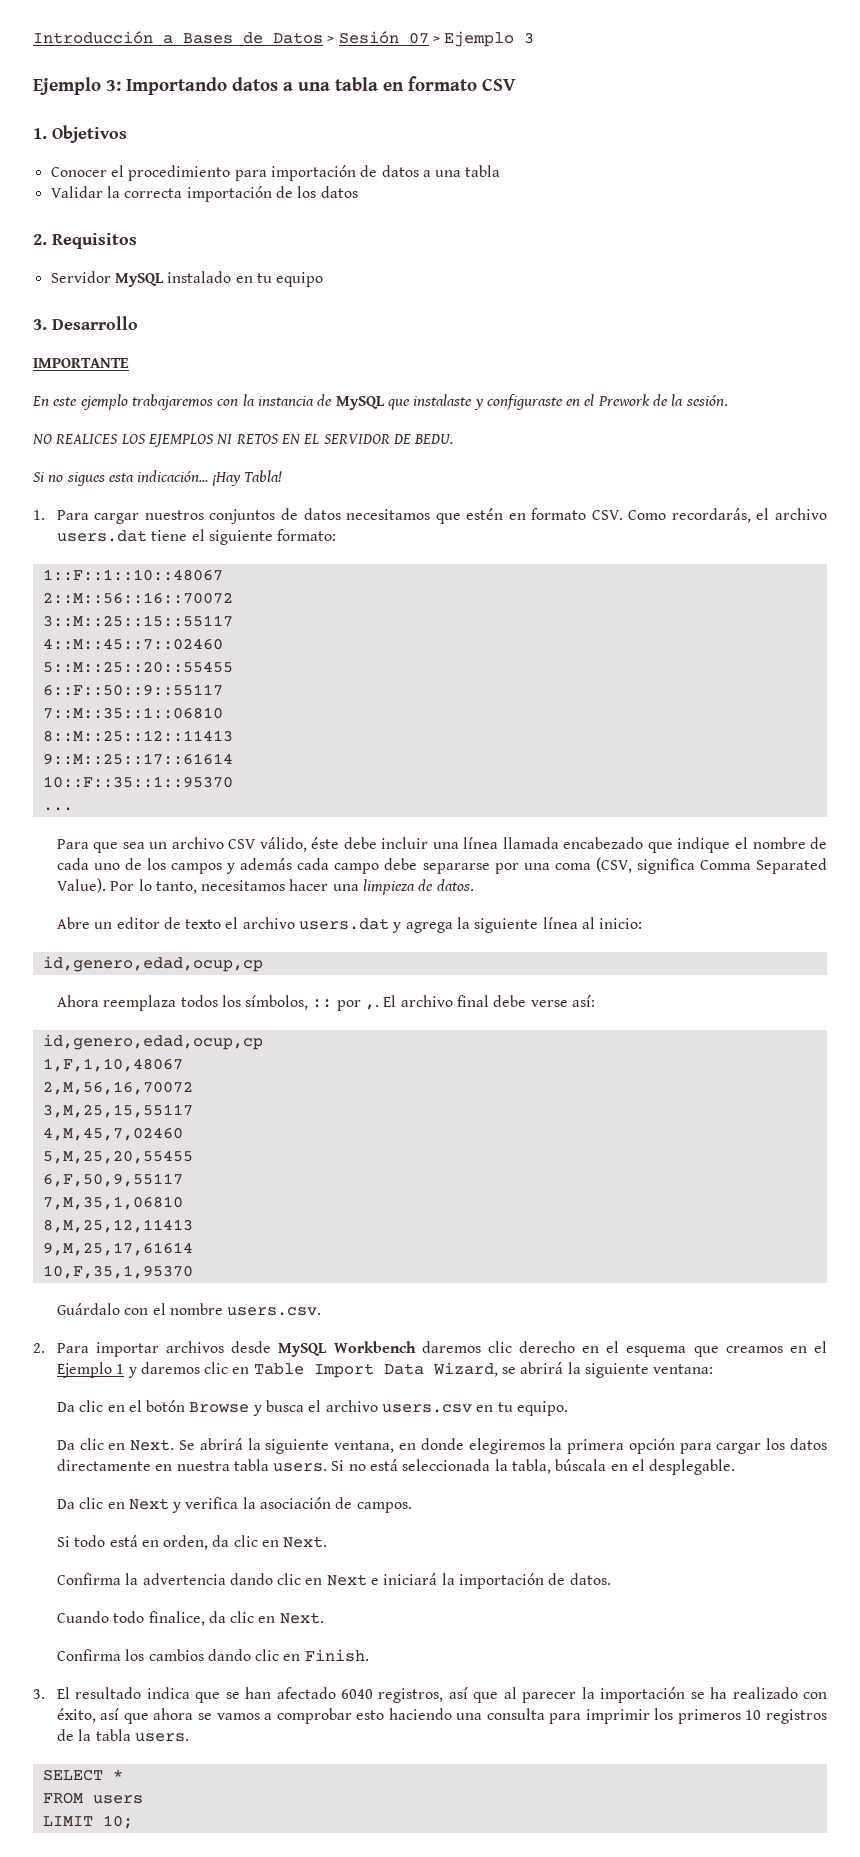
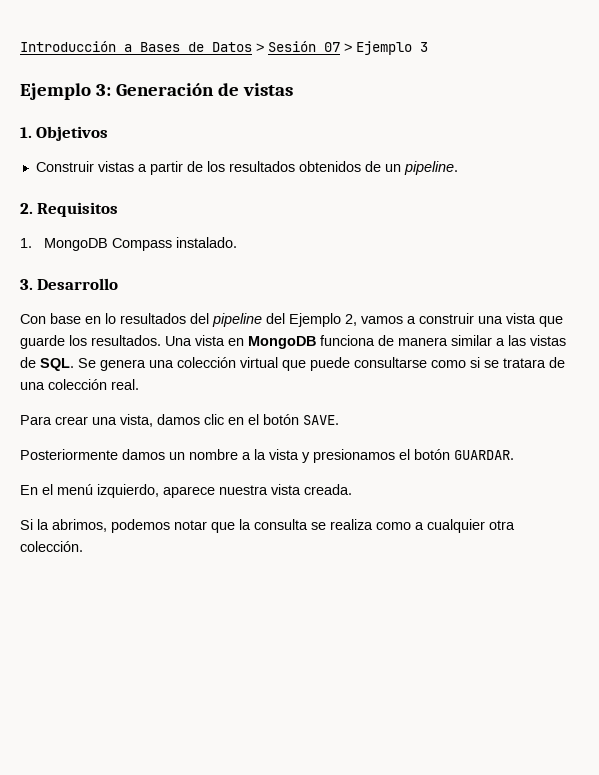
[126,76,516,95] [33,125,127,143] [50,165,501,181] [50,186,358,202] [33,233,137,249] [50,271,324,287] [33,316,138,330] [33,358,129,368] [32,394,728,410] [32,434,454,447] [33,470,282,486] [33,508,827,524] [56,529,337,545] [42,569,223,581] [42,592,233,604] [42,615,233,627] [42,638,223,650] [42,661,233,673] [42,684,223,696] [42,707,223,719] [42,730,233,742] [42,753,233,765] [42,776,233,788] [42,807,73,811] [56,837,827,853] [56,857,827,874] [56,878,474,895] [56,917,643,933] [42,956,263,972] [56,995,596,1011] [42,1034,263,1050] [42,1058,183,1072] [42,1081,193,1095] [42,1104,193,1118] [42,1127,183,1141] [42,1150,193,1164] [42,1173,183,1187] [42,1196,183,1210] [42,1219,193,1233] [42,1242,193,1256] [42,1265,193,1279] [56,1303,322,1316] [33,1341,827,1357] [56,1362,714,1378] [56,1400,569,1416] [56,1438,828,1454] [56,1459,736,1475] [56,1497,412,1513] [56,1535,328,1550] [56,1573,611,1589] [56,1611,324,1626] [56,1649,369,1662] [33,1687,827,1703] [56,1708,827,1724] [56,1729,189,1742] [42,1769,123,1781] [42,1792,143,1804] [42,1815,133,1829] Importando datos a una tabla en formato CSV // 1. Objetivos // Conocer el procedimiento para importación de datos a una tabla // Validar la correcta importación de los datos // 2. Requisitos // Servidor MySQL instalado en tu equipo // 3. Desarrollo // IMPORTANTE // En este ejemplo trabajaremos con la instancia de MySQL que instalaste y configuraste en el Prework de la sesión. // NO REALICES LOS EJEMPLOS NI RETOS EN EL SERVIDOR DE BEDU. // Si no sigues esta indicación... ¡Hay Tabla! // 1. Para cargar nuestros conjuntos de datos necesitamos que estén en formato CSV. Como recordarás, el archivo users.dat tiene el siguiente formato: // 1::F::1::10::48067 // 2::M::56::16::70072 // 3::M::25::15::55117 // 4::M::45::7::02460 // 5::M::25::20::55455 // 6::F::50::9::55117 // 7::M::35::1::06810 // 8::M::25::12::11413 // 9::M::25::17::61614 // 10::F::35::1::95370 // ... // Para que sea un archivo CSV válido, éste debe incluir una línea llamada encabezado que indique el nombre de cada uno de los campos y además cada campo debe separarse por una coma (CSV, significa Comma Separated Value). Por lo tanto, necesitamos hacer una limpieza de datos. // Abre un editor de texto el archivo users.dat y agrega la siguiente línea al inicio: // id,genero,edad,ocup,cp // Ahora reemplaza todos los símbolos, :: por ,. El archivo final debe verse así: // id,genero,edad,ocup,cp // 1,F,1,10,48067 // 2,M,56,16,70072 // 3,M,25,15,55117 // 4,M,45,7,02460 // 5,M,25,20,55455 // 6,F,50,9,55117 // 7,M,35,1,06810 // 8,M,25,12,11413 // 9,M,25,17,61614 // 10,F,35,1,95370 // Guárdalo con el nombre users.csv. // 2. Para importar archivos desde MySQL Workbench daremos clic derecho en el esquema que creamos en el Ejemplo 1 y daremos clic en Table Import Data Wizard, se abrirá la siguiente ventana: // Da clic en el botón Browse y busca el archivo users.csv en tu equipo. // Da clic en Next. Se abrirá la siguiente ventana, en donde elegiremos la primera opción para cargar los datos directamente en nuestra tabla users. Si no está seleccionada la tabla, búscala en el desplegable. // Da clic en Next y verifica la asociación de campos. // Si todo está en orden, da clic en Next. // Confirma la advertencia dando clic en Next e iniciará la importación de datos. // Cuando todo finalice, da clic en Next. // Confirma los cambios dando clic en Finish. // 3. El resultado indica que se han afectado 6040 registros, así que al parecer la importación se ha realizado con éxito, así que ahora se vamos a comprobar esto haciendo una consulta para imprimir los primeros 10 registros de la tabla users. // SELECT * // FROM users // LIMIT 10; -> [115,83,293,96] [20,126,109,141] [35,161,458,175] [20,202,119,217] [20,237,237,251] [20,278,119,290] [20,313,563,327] [20,335,566,349] [20,357,565,371] [20,379,139,390] [20,414,339,427] [20,449,514,463] [20,484,352,498] [20,519,515,533] [20,541,83,552] Generación de vistas // 1. Objetivos // Construir vistas a partir de los resultados obtenidos de un pipeline. // 2. Requisitos // 1. MongoDB Compass instalado. // 3. Desarrollo // Con base en lo resultados del pipeline del Ejemplo 2, vamos a construir una vista que guarde los resultados. Una vista en MongoDB funciona de manera similar a las vistas de SQL. Se genera una colección virtual que puede consultarse como si se tratara de una colección real. // Para crear una vista, damos clic en el botón SAVE. // Posteriormente damos un nombre a la vista y presionamos el botón GUARDAR. // En el menú izquierdo, aparece nuestra vista creada. // Si la abrimos, podemos notar que la consulta se realiza como a cualquier otra colección.

